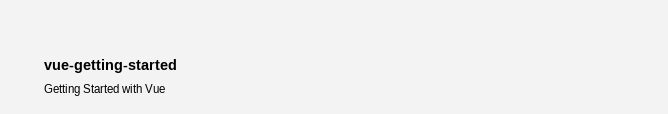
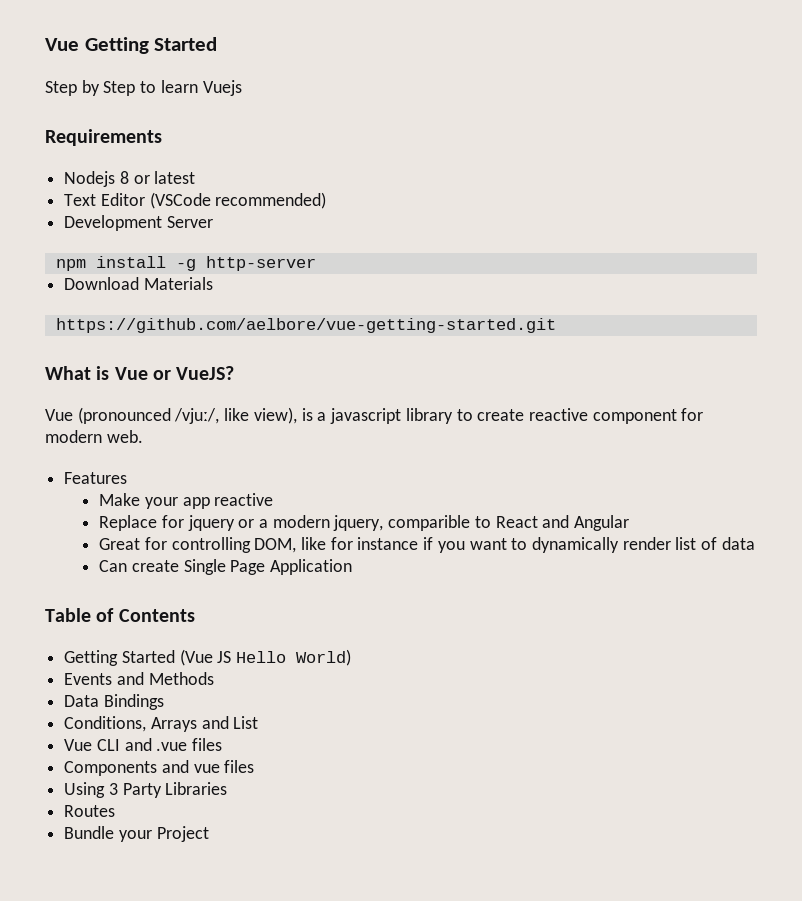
[44,59,177,73] [44,84,166,96] vue-getting-started // Getting Started with Vue -> [45,37,218,54] [45,80,242,96] [45,129,162,146] [64,171,196,187] [64,192,327,209] [64,215,213,231] [55,256,316,271] [64,277,213,290] [55,318,556,333] [45,366,235,380] [45,407,704,424] [45,430,143,443] [64,472,128,484] [99,493,274,509] [99,515,630,531] [99,537,755,553] [99,559,352,575] [45,608,195,622] [64,649,352,666] [64,672,214,685] [64,694,164,710] [64,716,259,732] [64,738,223,751] [64,760,255,776] [64,782,228,798] [64,805,116,817] [64,826,209,842] Vue Getting Started // Step by Step to learn Vuejs // Requirements // Nodejs 8 or latest // Text Editor (VSCode recommended) // Development Server // npm install -g http-server // Download Materials // https://github.com/aelbore/vue-getting-started.git // What is Vue or VueJS? // Vue (pronounced /vjuː/, like view), is a javascript library to create reactive component for modern web. // Features // Make your app reactive // Replace for jquery or a modern jquery, comparible to React and Angular // Great for controlling DOM, like for instance if you want to dynamically render list of data // Can create Single Page Application // Table of Contents // Getting Started (Vue JS Hello World) // Events and Methods // Data Bindings // Conditions, Arrays and List // Vue CLI and .vue files // Components and vue files // Using 3 Party Libraries // Routes // Bundle your Project

